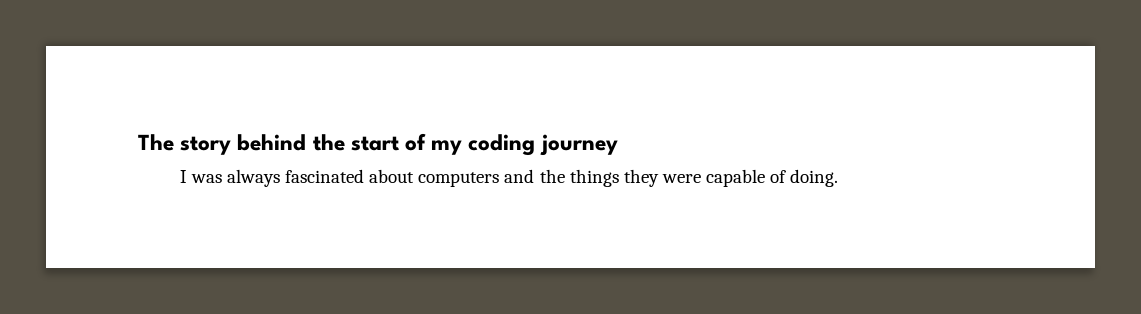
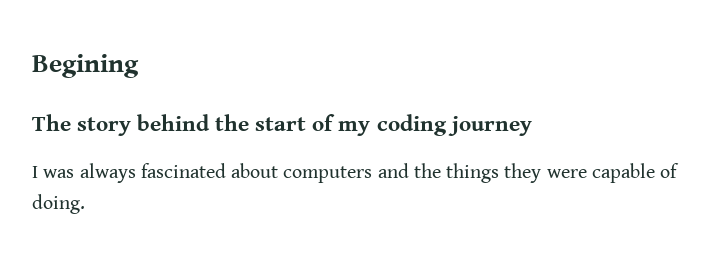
(138, 142) none -> [32,54,139,78] Begining //

